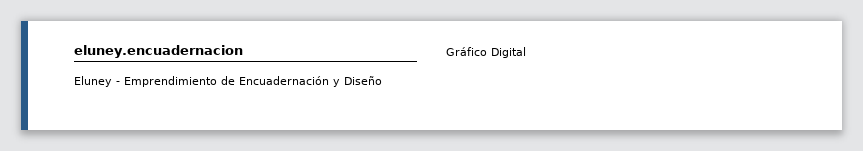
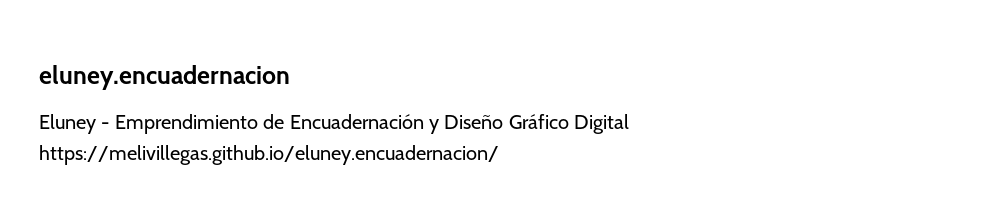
(526, 52) none -> [39,145,499,165] https://melivillegas.github.io/eluney.encuadernacion/

